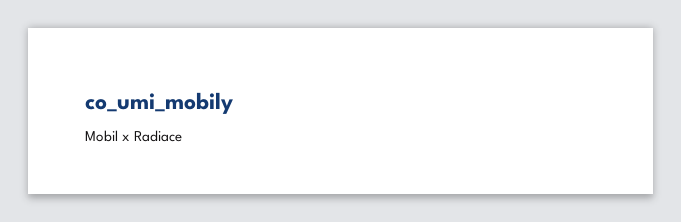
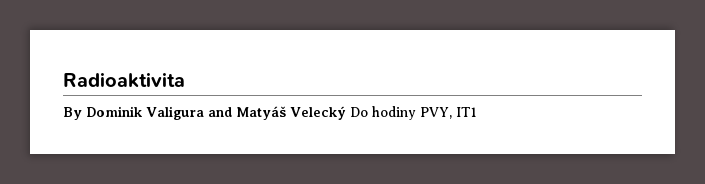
[85,92,233,114] [85,130,183,142] co_umi_mobily // Mobil x Radiace -> [63,72,185,88] [63,106,477,120] Radioaktivita // By Dominik Valigura and Matyáš Velecký Do hodiny PVY, IT1

